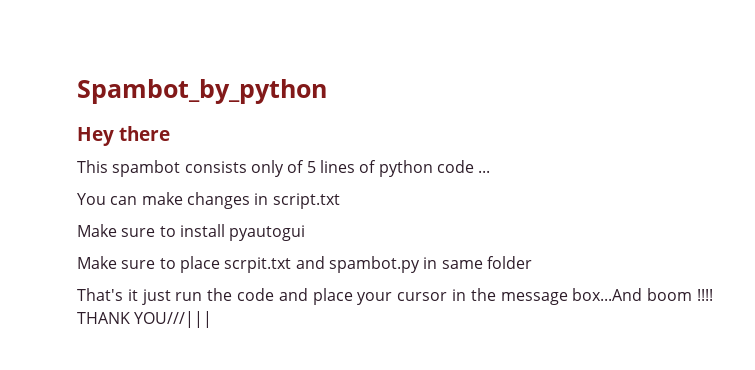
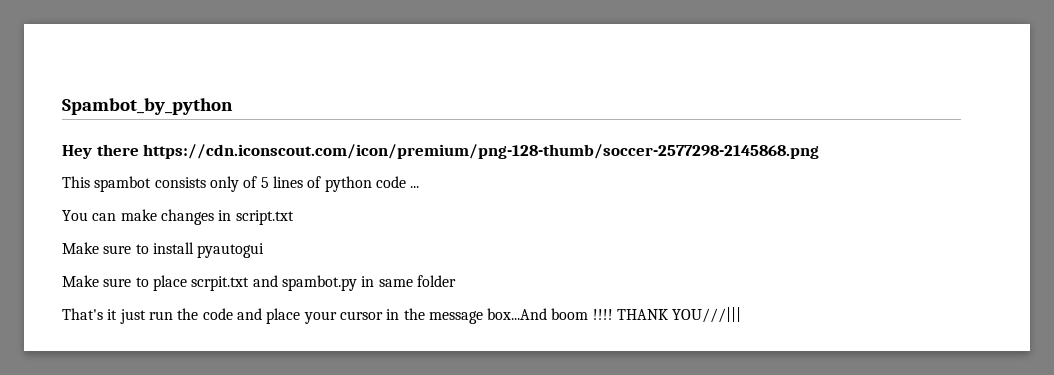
(170, 133) none -> [143,144,820,159] https://cdn.iconscout.com/icon/premium/png-128-thumb/soccer-2577298-2145868.png

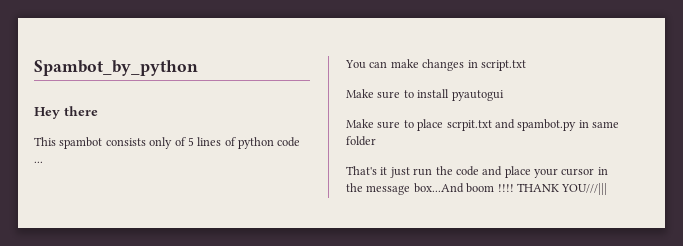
[143,144,820,159] https://cdn.iconscout.com/icon/premium/png-128-thumb/soccer-2577298-2145868.png -> (98, 111) none

